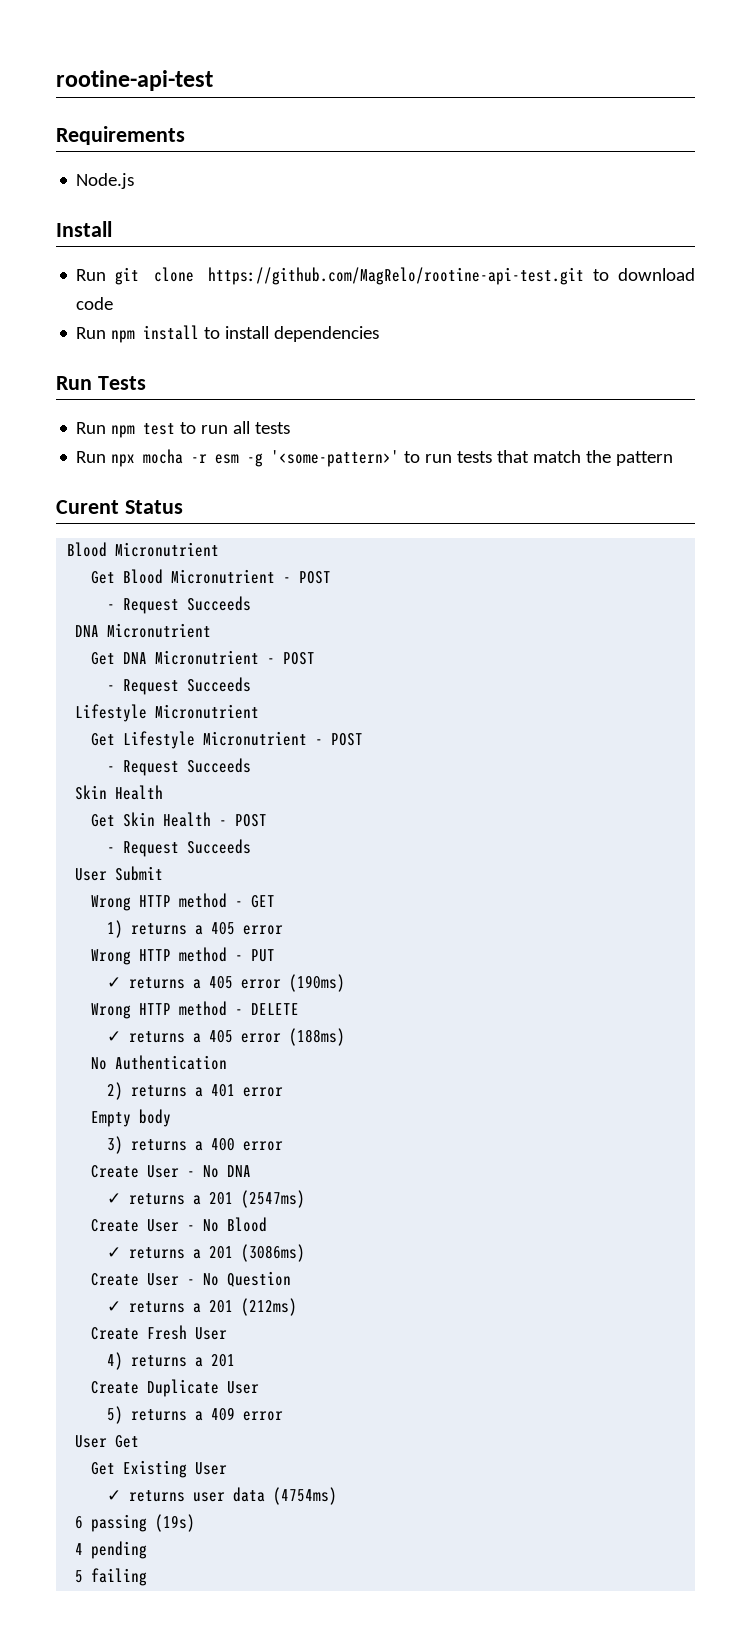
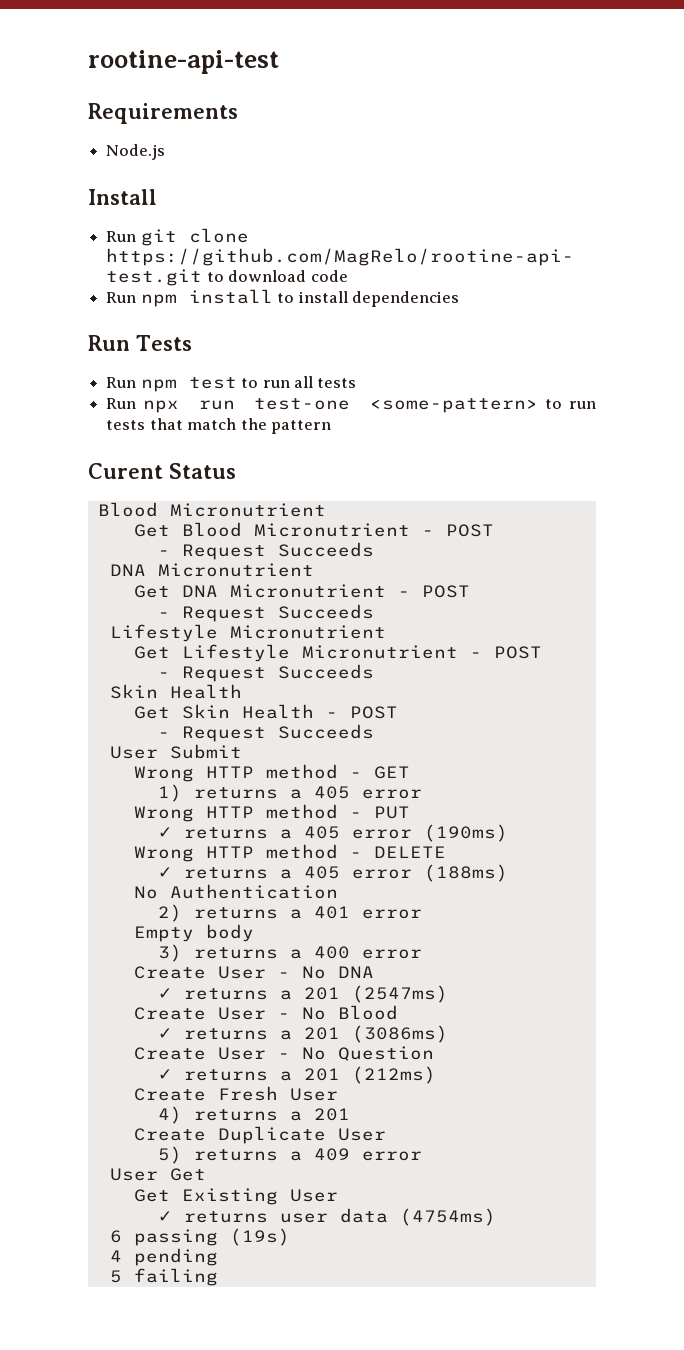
[143,449,400,467] mocha -r esm -g '<some-pattern>' -> [198,398,538,413] run test-one <some-pattern>

